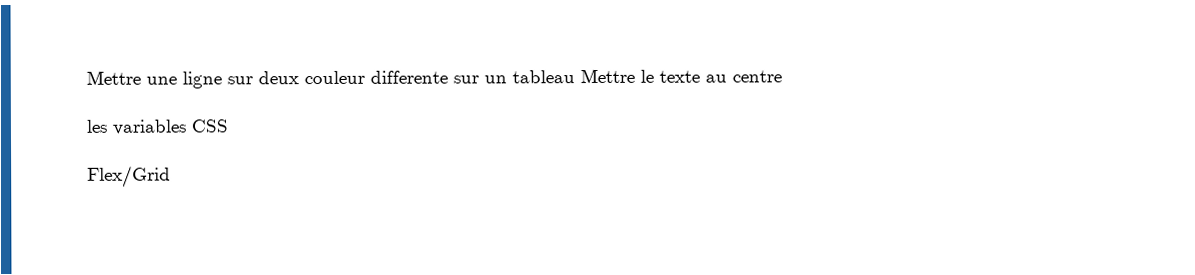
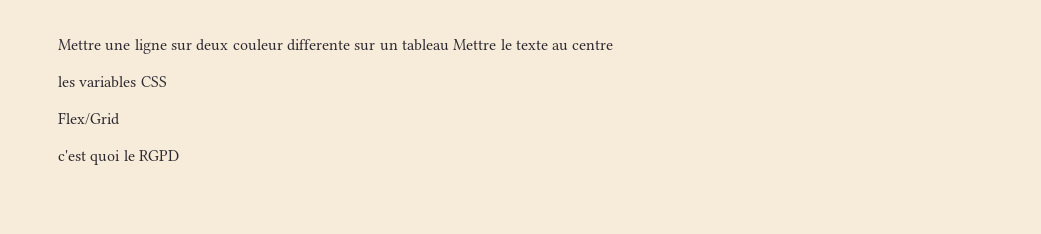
(171, 176) none -> [58,150,179,165] // c'est quoi le RGPD

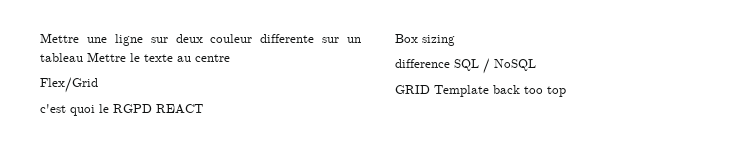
[58,76,167,88] // les variables CSS -> (230, 58) none
(179, 155) none -> [156,104,203,114] [395,34,455,46] [395,58,536,74] [395,85,566,97] REACT // Box sizing // difference SQL / NoSQL // GRID Template back too top

